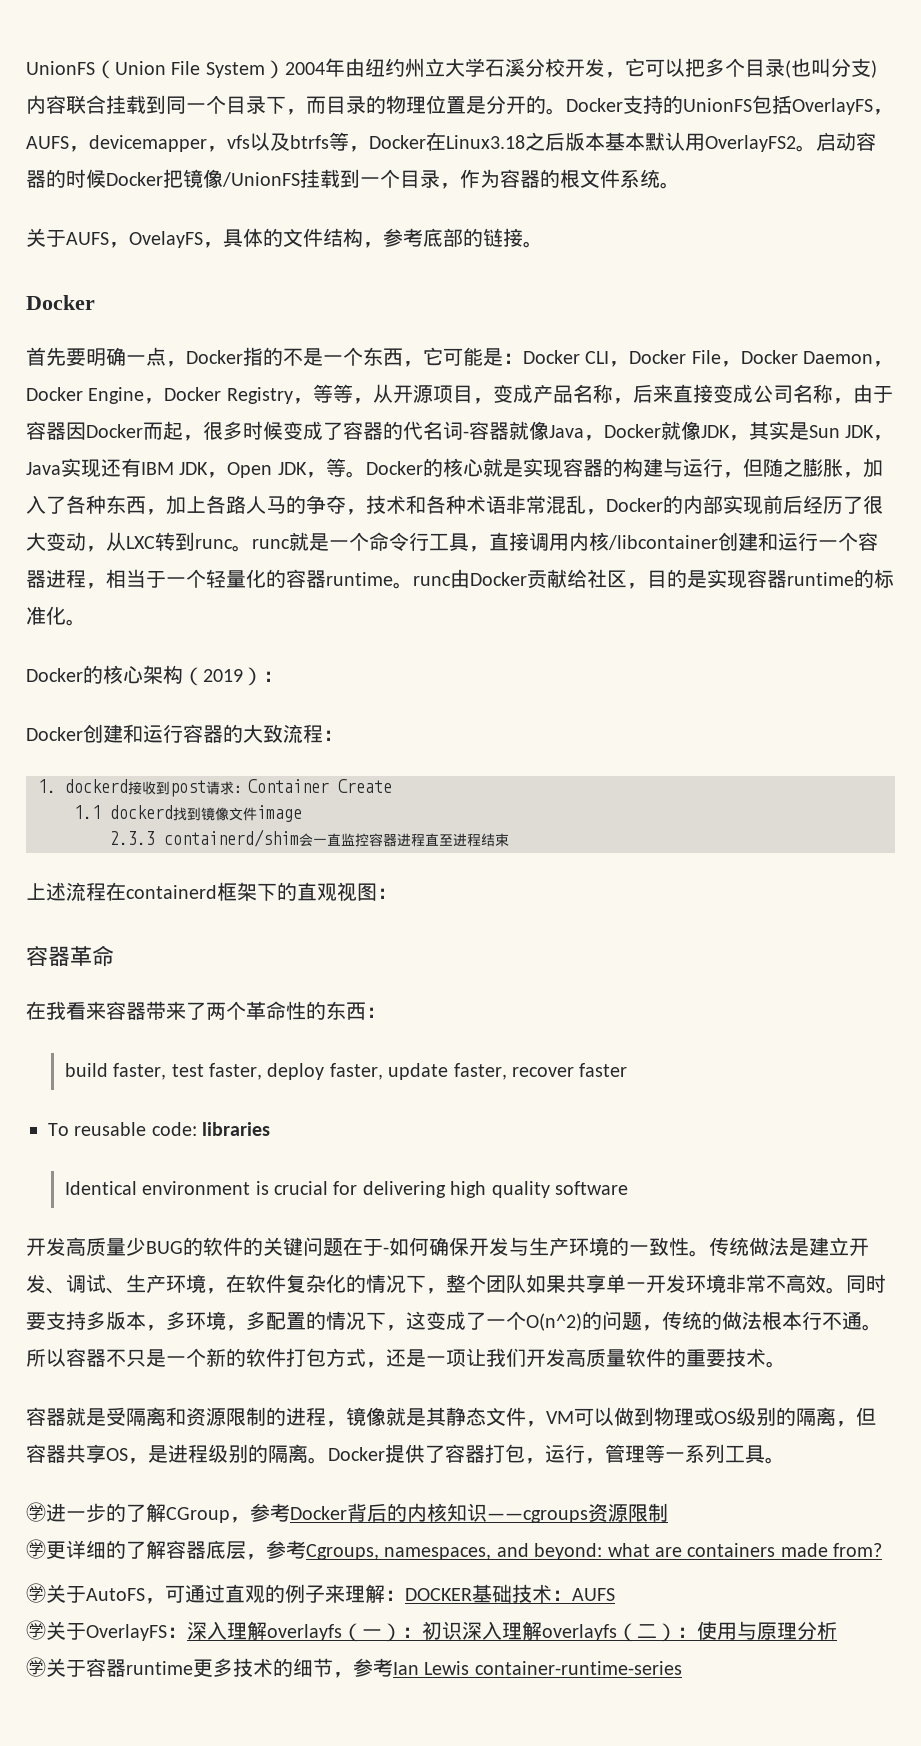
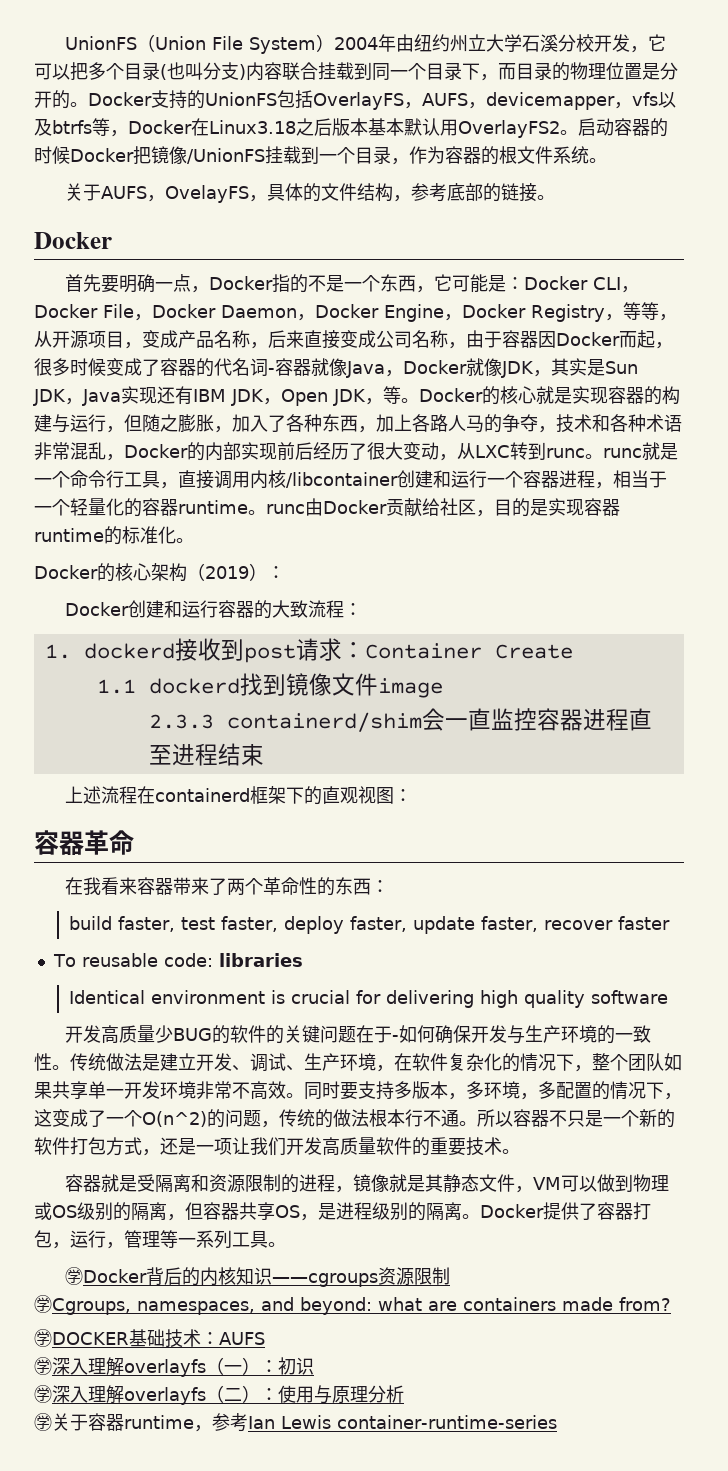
[46,1503,290,1523] 进一步的了解CGroup，参考 -> (84, 1276) none
[46,1540,306,1560] 更详细的了解容器底层，参考 -> (52, 1304) none
[46,1584,405,1604] 关于AutoFS，可通过直观的例子来理解： -> (52, 1338) none
[46,1621,187,1641] 关于OverlayFS： -> (52, 1366) none
(462, 1630) none -> [34,1385,52,1403] // ㊫
[193,1658,333,1677] 更多技术的细节 -> (194, 1422) none

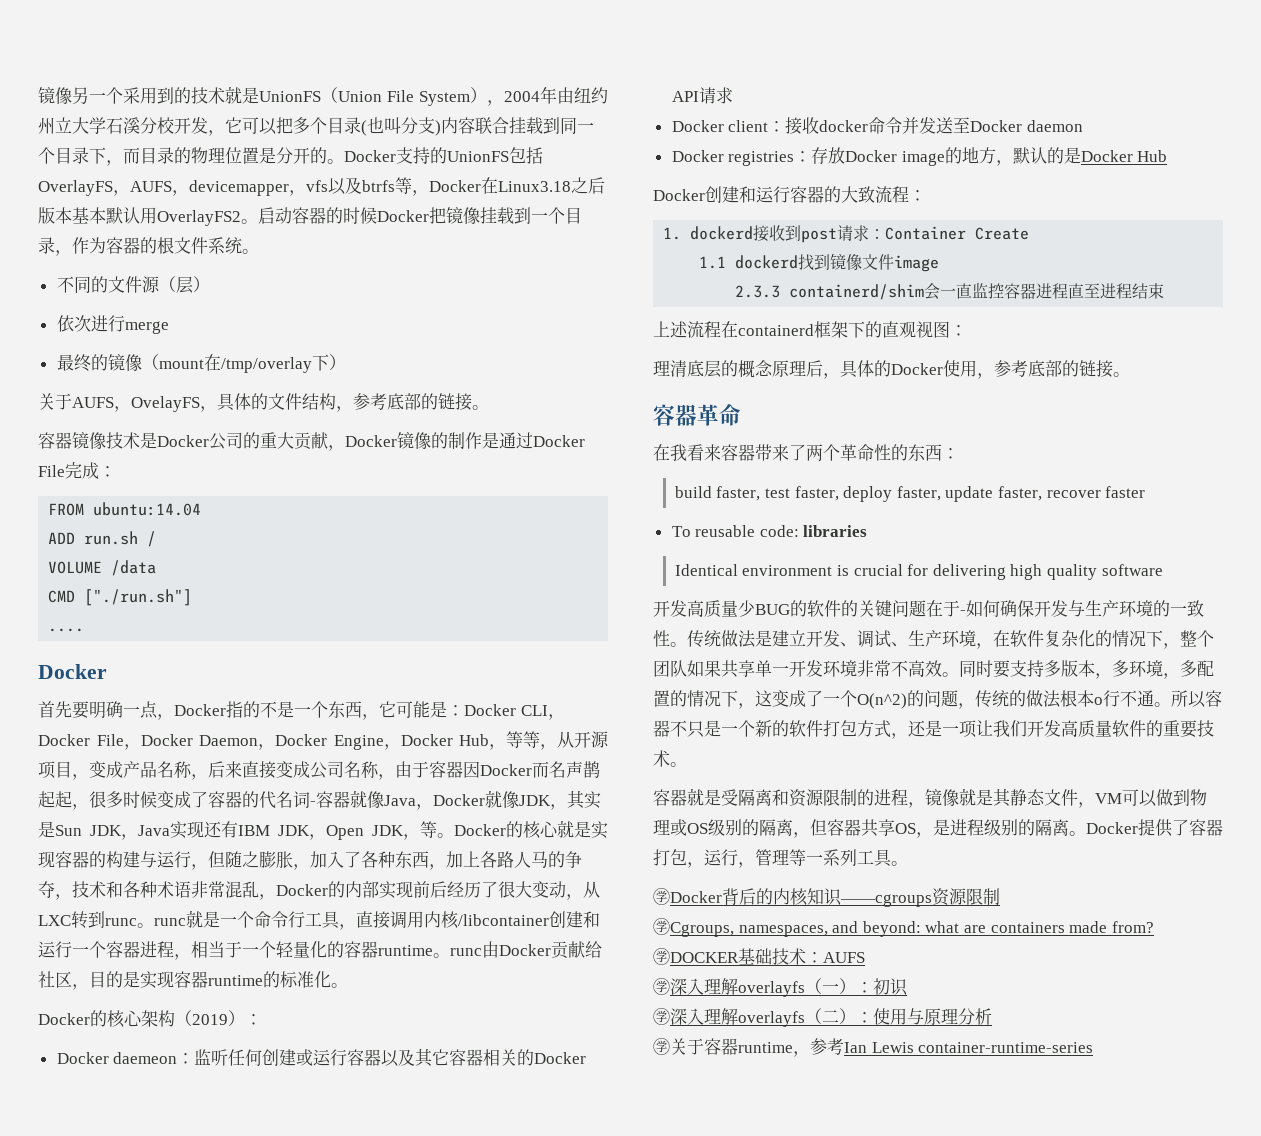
(65, 43) none -> [38,86,259,105] 镜像另一个采用到的技术就是
(335, 43) none -> [487,100,504,106] ，
[187,148,265,164] /UnionFS -> (480, 216) none
(607, 160) none -> [56,276,210,294] [56,315,169,334] [56,353,346,373] // 不同的文件源（层） // 依次进行merge // 最终的镜像（mount在/tmp/overlay下）
(556, 197) none -> [38,431,585,451] [38,462,116,479] [48,502,202,516] [48,531,157,547] [48,560,157,576] [48,589,193,606] [48,628,85,632] // 容器镜像技术是Docker公司的重大贡献，Docker镜像的制作是通过Docker File完成： // FROM ubuntu:14.04 // ADD run.sh / // VOLUME /data // CMD ["./run.sh"] // ....
[530,304,605,322] Registry -> [459,734,489,746] Hub
(637, 339) none -> [549,761,600,778] [38,791,55,808] 名声鹊起
(285, 572) none -> [56,1048,587,1067] [671,87,733,104] [671,117,1083,135] [671,147,1168,166] // Docker daemeon：监听任何创建或运行容器以及其它容器相关的Docker API请求 // Docker client：接收docker命令并发送至Docker daemon // Docker registries：存放Docker image的地方，默认的是Docker Hub
(413, 795) none -> [653,360,1130,379] // 理清底层的概念原理后，具体的Docker使用，参考底部的链接。
(405, 1118) none -> [1094,697,1103,705] o

